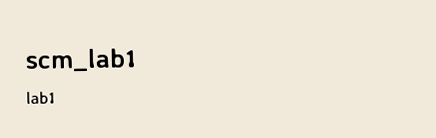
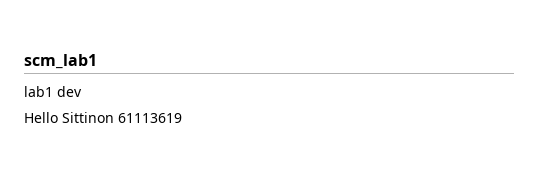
(56, 97) none -> [57,86,82,97] [24,112,182,123] dev // Hello Sittinon 61113619

